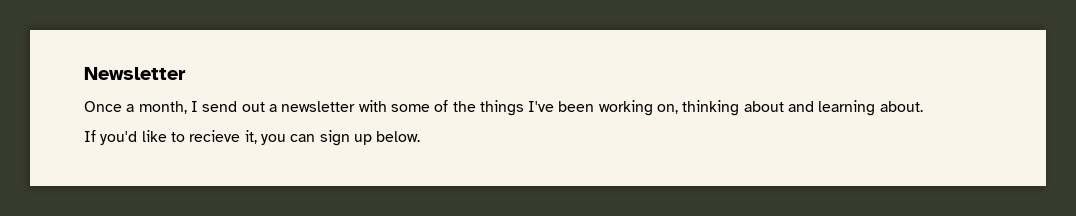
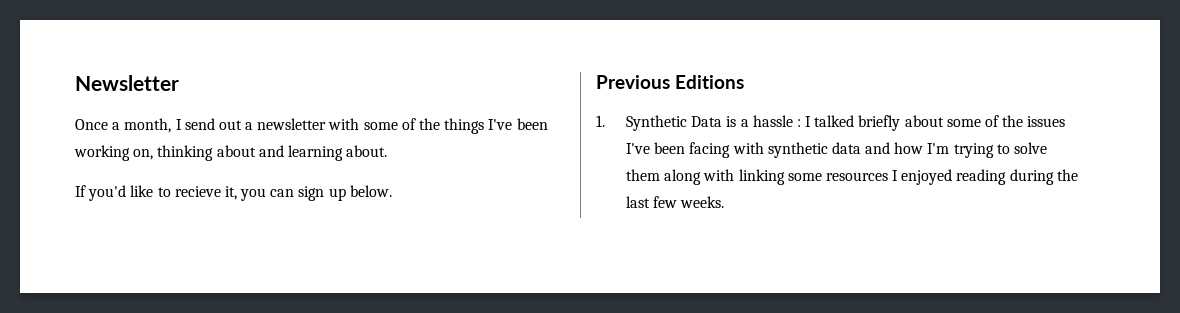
(421, 136) none -> [596,75,744,89] [596,115,1066,131] [626,142,1048,158] [626,169,1078,185] [626,196,725,208] // Previous Editions // 1. Synthetic Data is a hassle : I talked briefly about some of the issues I've been facing with synthetic data and how I'm trying to solve them along with linking some resources I enjoyed reading during the last few weeks.

